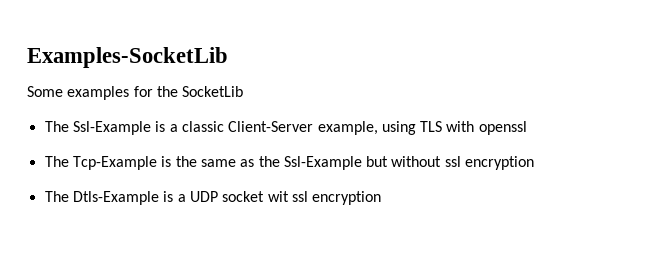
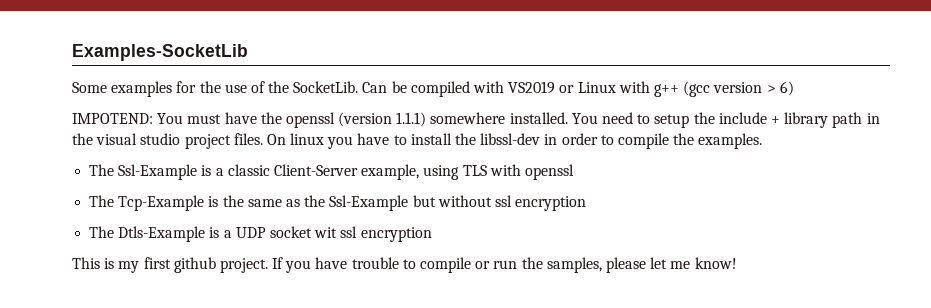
[182,86,244,97] SocketLib -> [224,81,794,97] [72,112,880,128] [72,133,763,149] use of the SocketLib. Can be compiled with VS2019 or Linux with g++ (gcc version > 6) // IMPOTEND: You must have the openssl (version 1.1.1) somewhere installed. You need to setup the include + library path in the visual studio project files. On linux you have to install the libssl-dev in order to compile the examples.
(382, 198) none -> [72,257,737,273] // This is my first github project. If you have trouble to compile or run the samples, please let me know!

